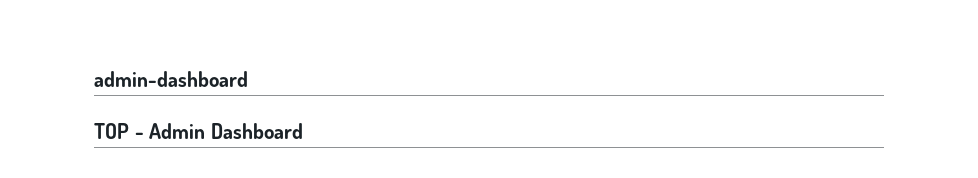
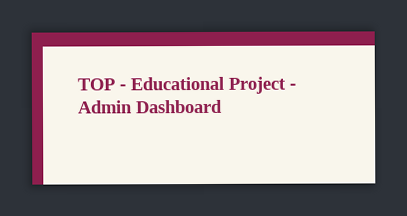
[94,71,248,87] admin-dashboard // -> (77, 84) none
(144, 135) none -> [130,76,296,94] Educational Project -

